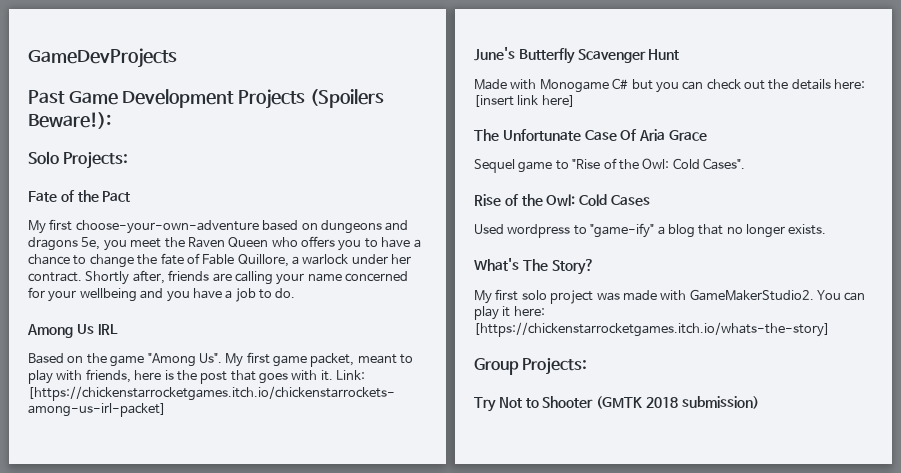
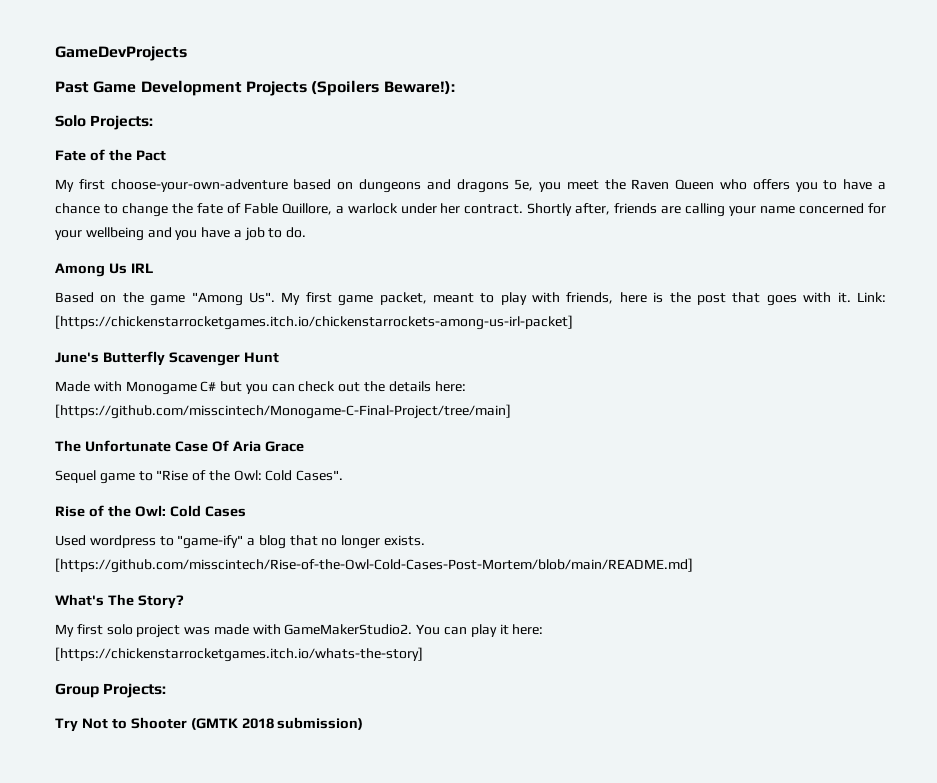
[474,95,575,107] [insert link here] -> [55,404,511,419] [https://github.com/misscintech/Monogame-C-Final-Project/tree/main]
(827, 229) none -> [55,558,693,573] [https://github.com/misscintech/Rise-of-the-Owl-Cold-Cases-Post-Mortem/blob/main/README.md]

